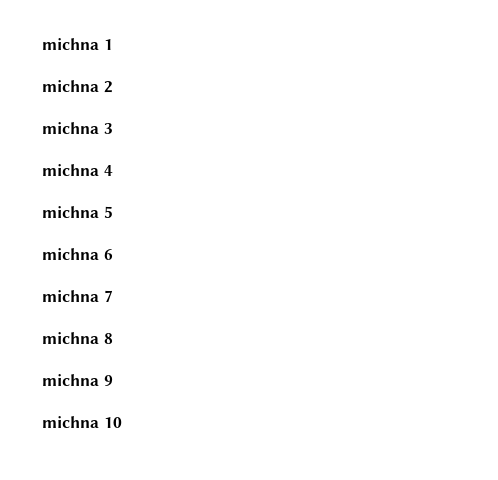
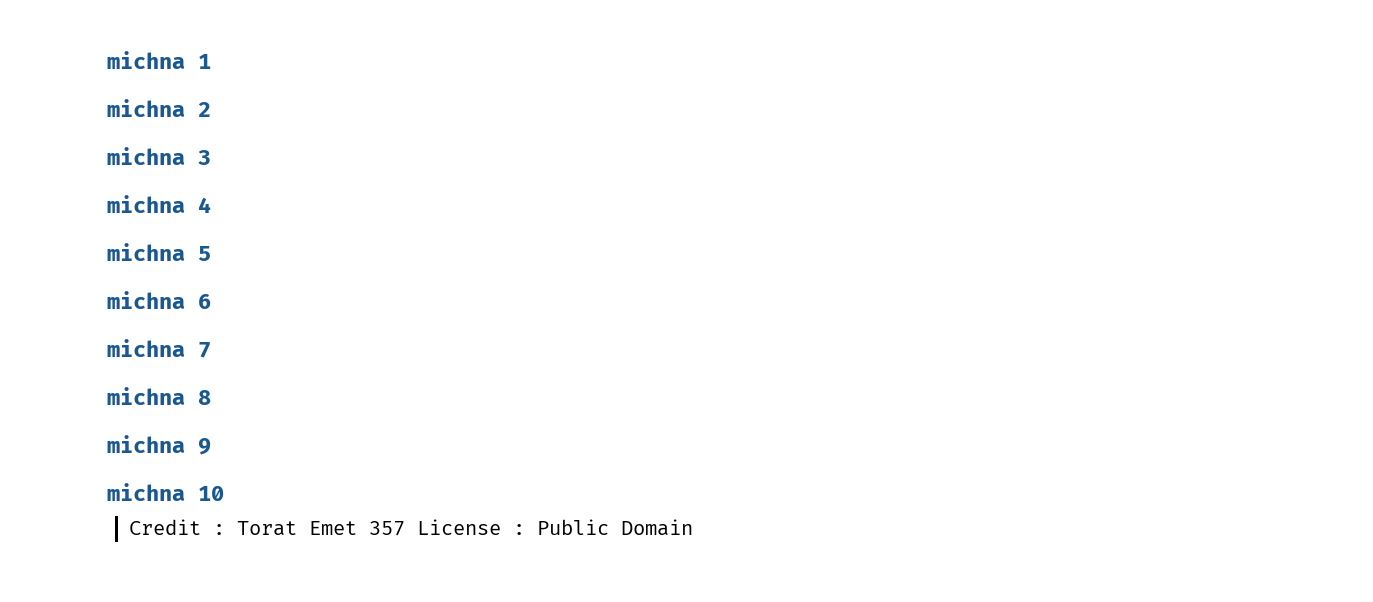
(122, 422) none -> [129,519,694,536] // Credit : Torat Emet 357 License : Public Domain

